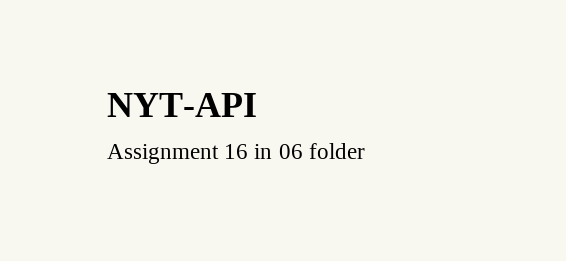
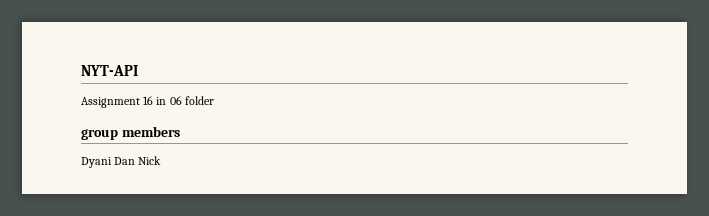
(365, 151) none -> [81,126,180,140] [81,156,162,168] // group members // Dyani Dan Nick

